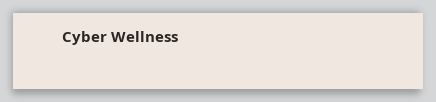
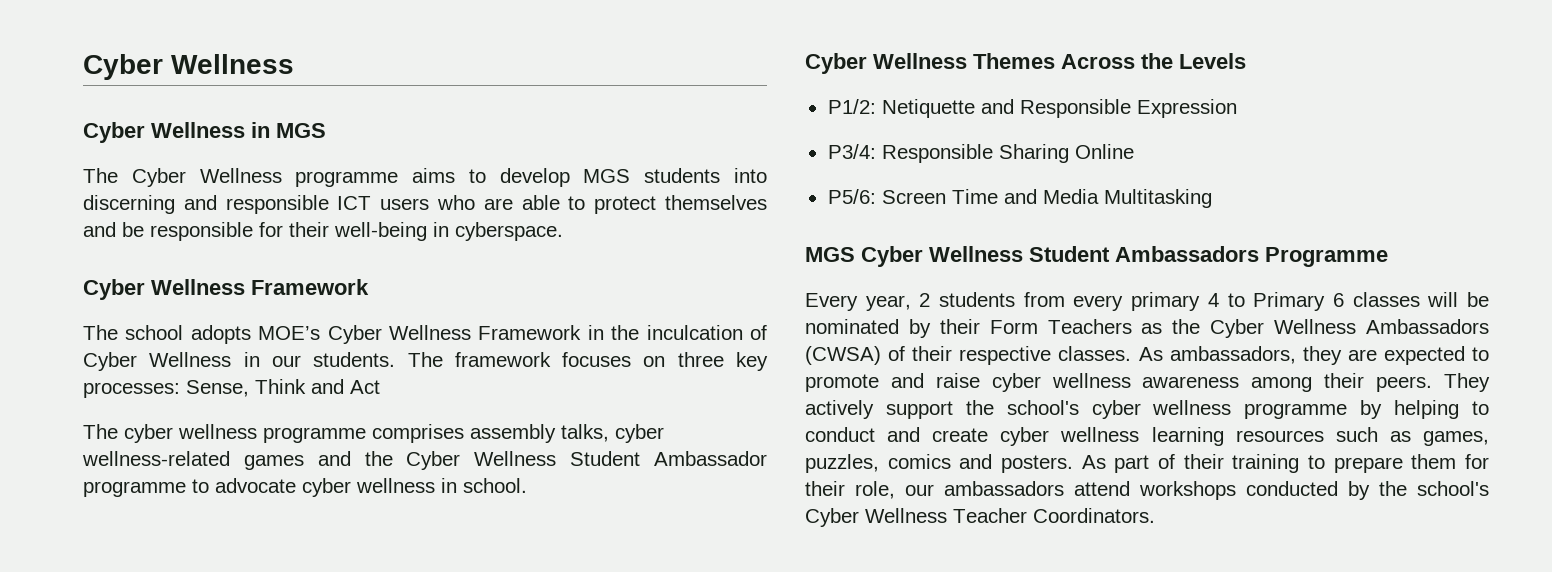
[62,31,179,45] Cyber Wellness -> [83,54,294,80] [83,122,326,143] [83,168,767,187] [83,195,767,214] [83,222,563,241] [83,279,369,300] [83,325,767,344] [83,352,768,371] [83,379,380,398] [83,424,664,443] [82,451,767,470] [83,478,527,497] [805,53,1246,74] [827,99,1237,118] [827,144,1134,163] [827,189,1212,208] [805,246,1388,267] [805,292,1489,311] [805,319,1489,338] [805,346,1489,365] [805,373,1490,392] [805,400,1489,419] [805,427,1489,446] [805,454,1489,473] [805,481,1489,500] [805,508,1155,527] Cyber Wellness // Cyber Wellness in MGS // The Cyber Wellness programme aims to develop MGS students into discerning and responsible ICT users who are able to protect themselves and be responsible for their well-being in cyberspace. // Cyber Wellness Framework // The school adopts MOE’s Cyber Wellness Framework in the inculcation of Cyber Wellness in our students. The framework focuses on three key processes: Sense, Think and Act // The cyber wellness programme comprises assembly talks, cyber wellness-related games and the Cyber Wellness Student Ambassador programme to advocate cyber wellness in school. // Cyber Wellness Themes Across the Levels // P1/2: Netiquette and Responsible Expression // P3/4: Responsible Sharing Online // P5/6: Screen Time and Media Multitasking // MGS Cyber Wellness Student Ambassadors Programme // Every year, 2 students from every primary 4 to Primary 6 classes will be nominated by their Form Teachers as the Cyber Wellness Ambassadors (CWSA) of their respective classes. As ambassadors, they are expected to promote and raise cyber wellness awareness among their peers. They actively support the school's cyber wellness programme by helping to conduct and create cyber wellness learning resources such as games, puzzles, comics and posters. As part of their training to prepare them for their role, our ambassadors attend workshops conducted by the school's Cyber Wellness Teacher Coordinators.

